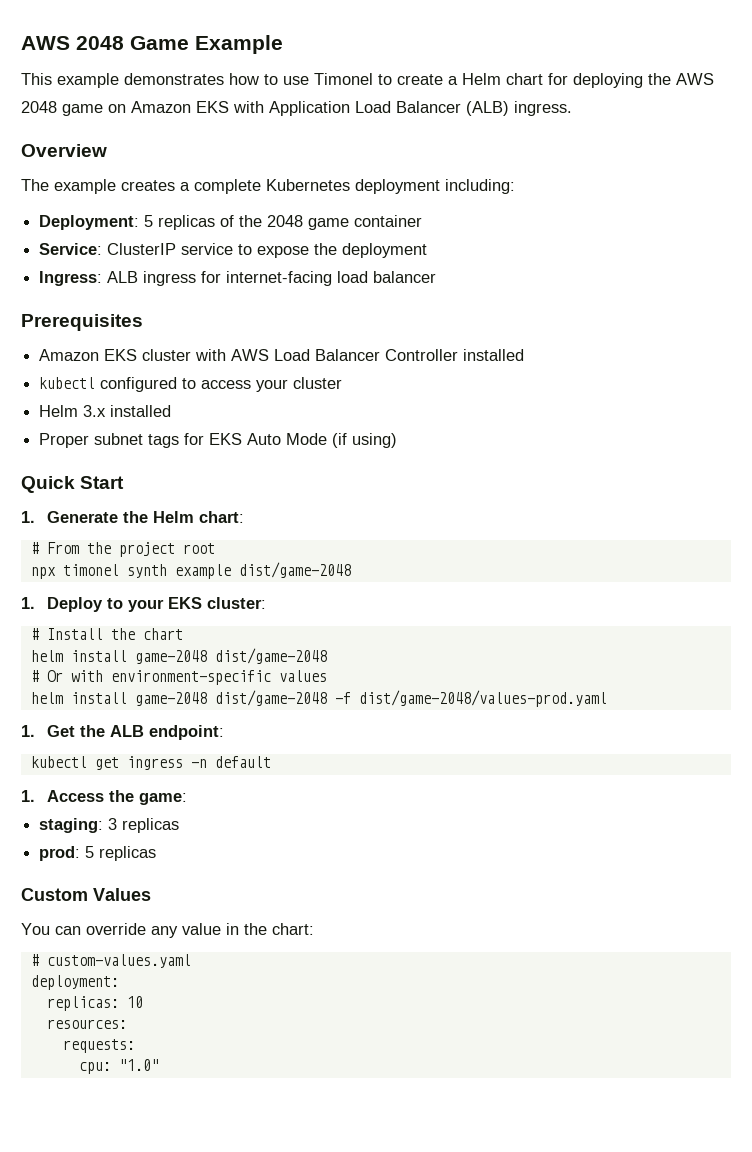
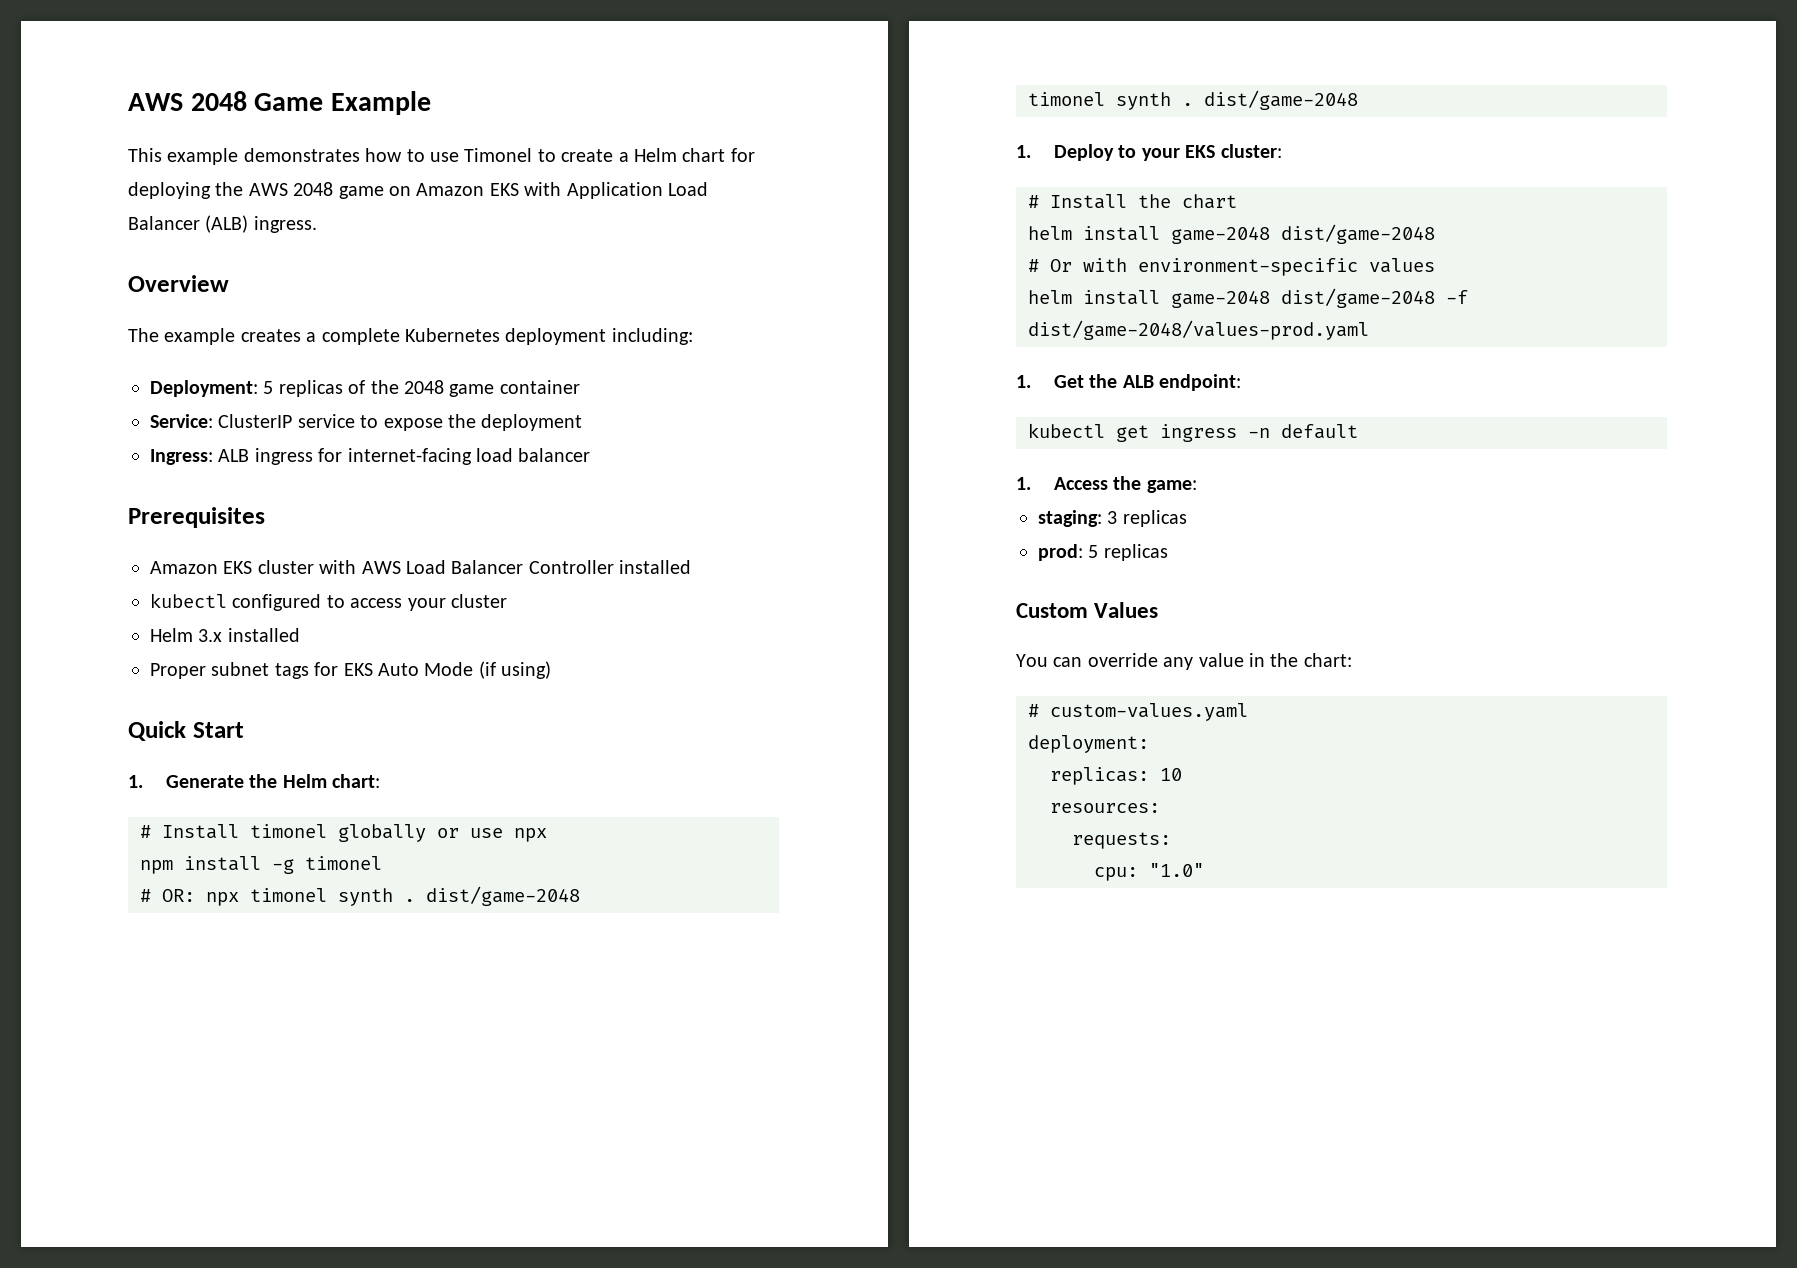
[46,542,215,557] [30,564,231,579] From the project root // npx timonel synth example -> [162,824,547,842] [140,856,382,874] [140,886,580,906] [1028,92,1193,110] Install timonel globally or use npx // npm install -g timonel // # OR: npx timonel synth . dist/game-2048 // timonel synth .

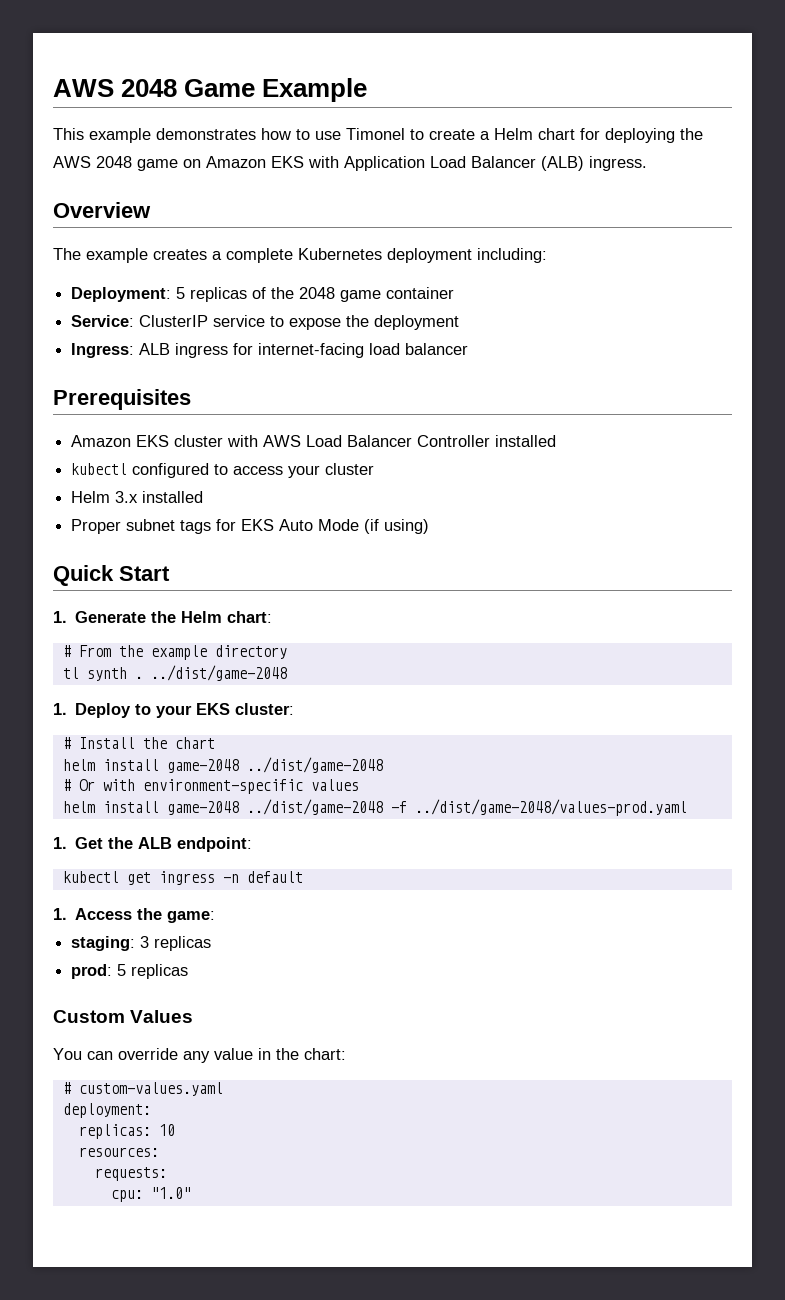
[162,824,547,842] [140,856,382,874] [140,886,580,906] [1028,90,1358,110] Install timonel globally or use npx // npm install -g timonel // # OR: npx timonel synth . dist/game-2048 // timonel synth . dist/game-2048 -> [78,645,287,660] [62,665,287,681] From the example directory // tl synth . ../dist/game-2048
[1281,224,1435,244] dist/game-2048 -> [246,757,383,773] ../dist/game-2048
[1281,288,1468,308] [1028,320,1369,340] dist/game-2048 -f dist/game-2048/values-prod.yaml -> [246,799,687,816] ../dist/game-2048 -f ../dist/game-2048/values-prod.yaml

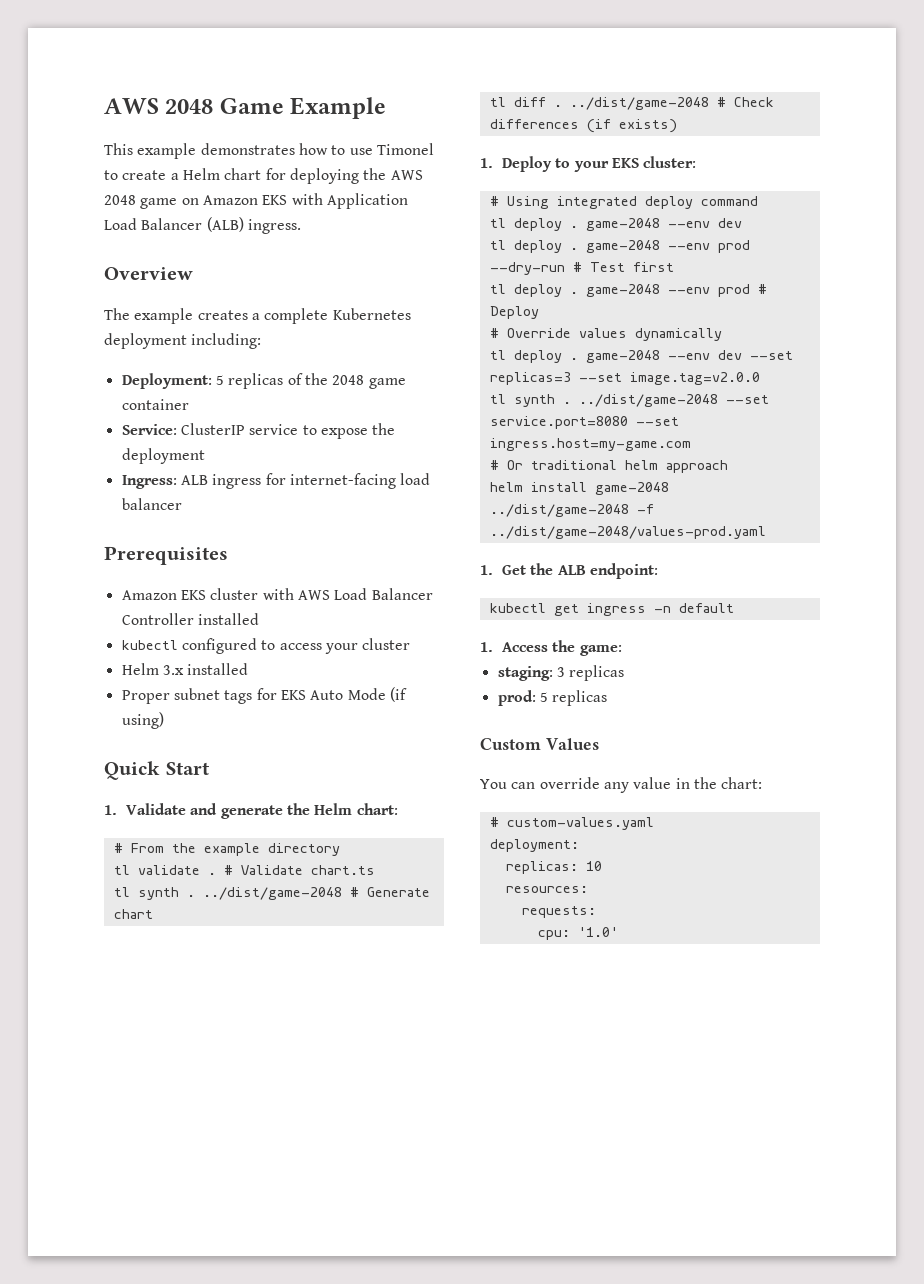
[75,611,147,623] Generate -> [125,803,283,819] Validate and generate
[86,665,287,681] synth . ../dist/game-2048 -> [137,865,375,875] [113,887,430,900] [113,909,153,919] [489,97,774,110] [489,119,677,133] validate . # Validate chart.ts // tl synth . ../dist/game-2048 # Generate chart // tl diff . ../dist/game-2048 # Check differences (if exists)
[78,737,215,749] [62,757,383,773] Install the chart // helm install game-2048 ../dist/game-2048 -> [506,196,758,209] [489,218,742,231] [489,240,750,253] [489,262,674,275] [489,284,767,297] [489,306,539,319] [489,328,722,341] [489,350,793,363] [489,372,760,385] [489,394,769,407] [489,416,679,429] [489,438,691,451] Using integrated deploy command // tl deploy . game-2048 --env dev // tl deploy . game-2048 --env prod --dry-run # Test first // tl deploy . game-2048 --env prod # Deploy // # Override values dynamically // tl deploy . game-2048 --env dev --set replicas=3 --set image.tag=v2.0.0 // tl synth . ../dist/game-2048 --set service.port=8080 --set ingress.host=my-game.com
[102,779,359,794] with environment-specific values -> [530,460,728,473] traditional helm approach
[150,1187,191,1199] "1.0" -> [577,927,618,937] '1.0'

